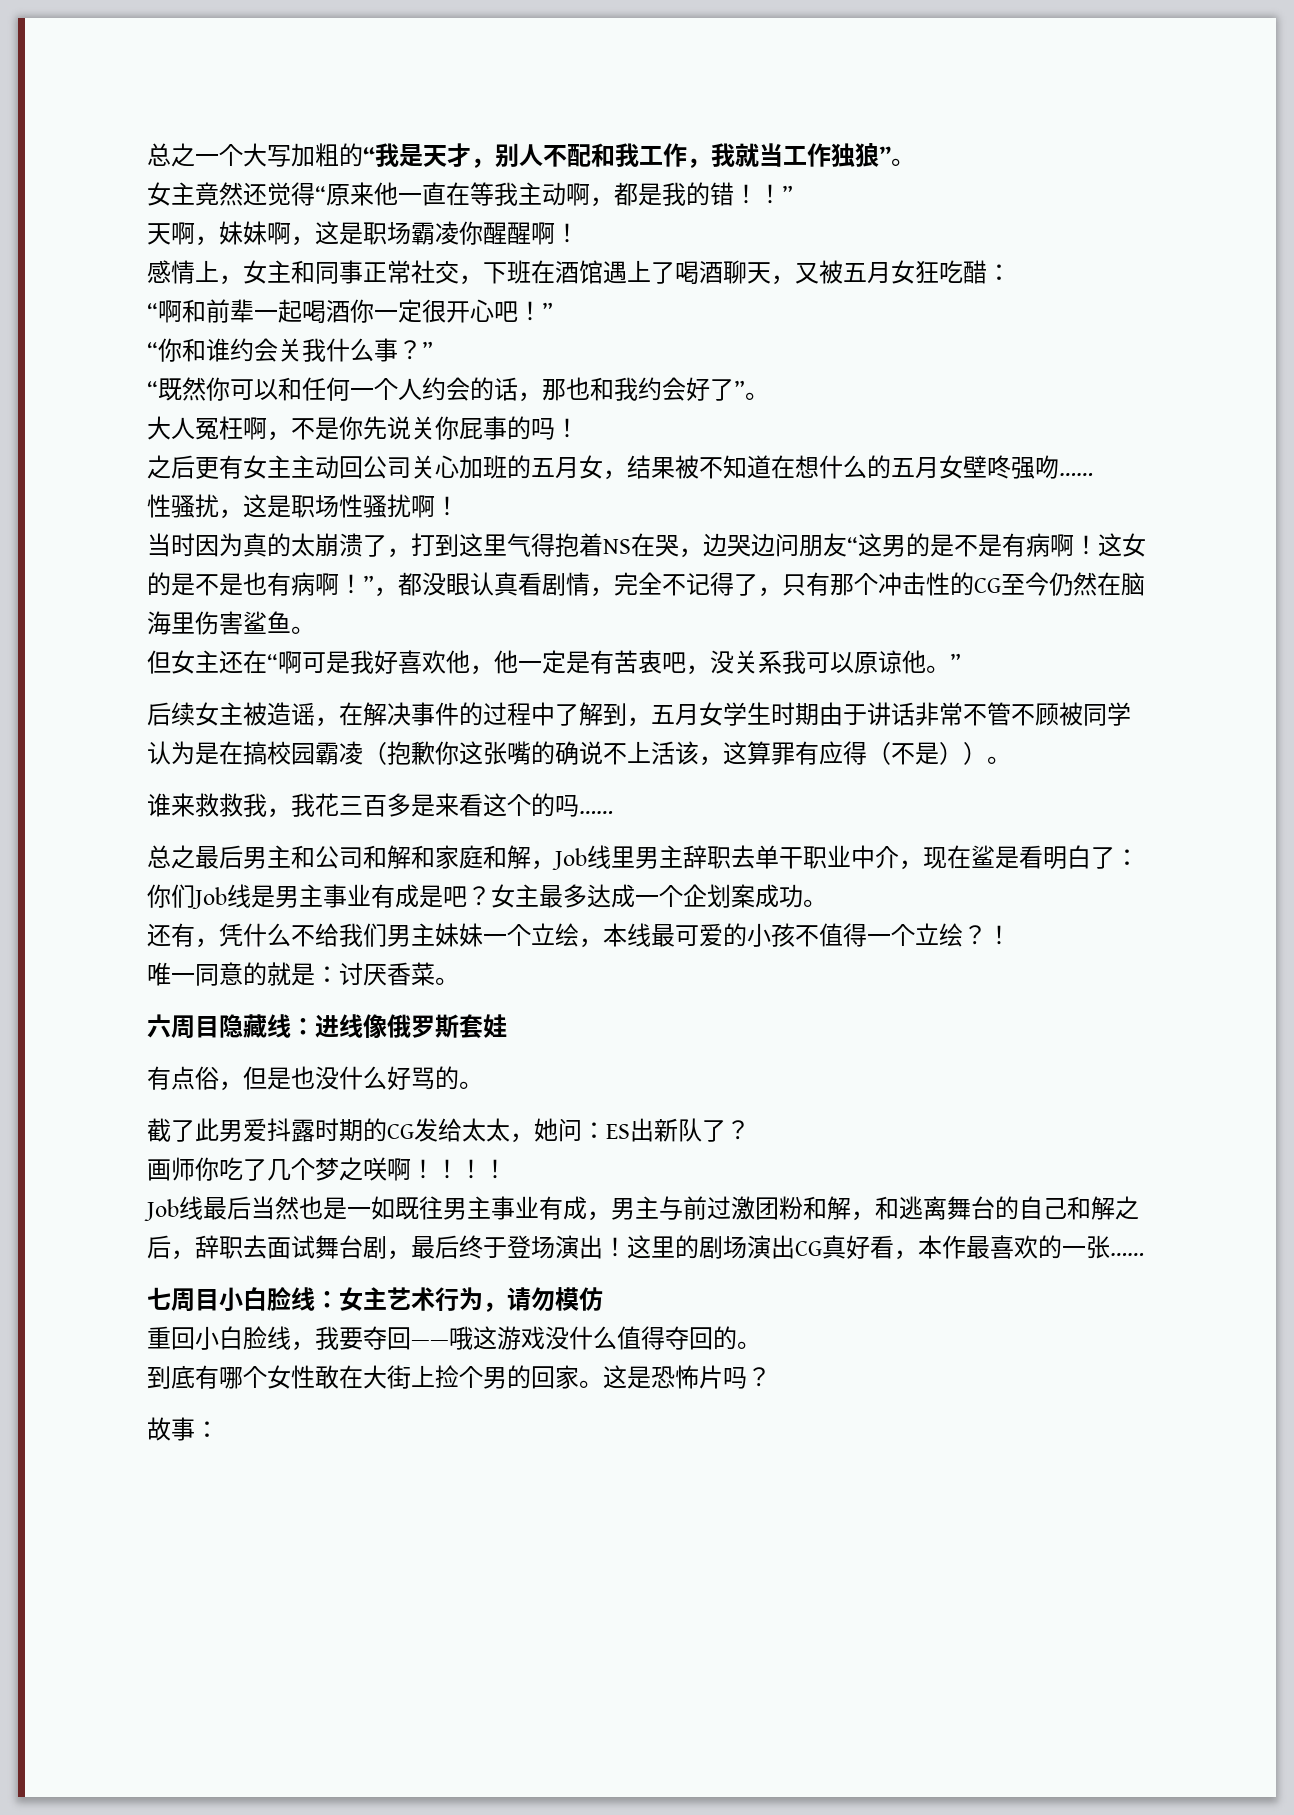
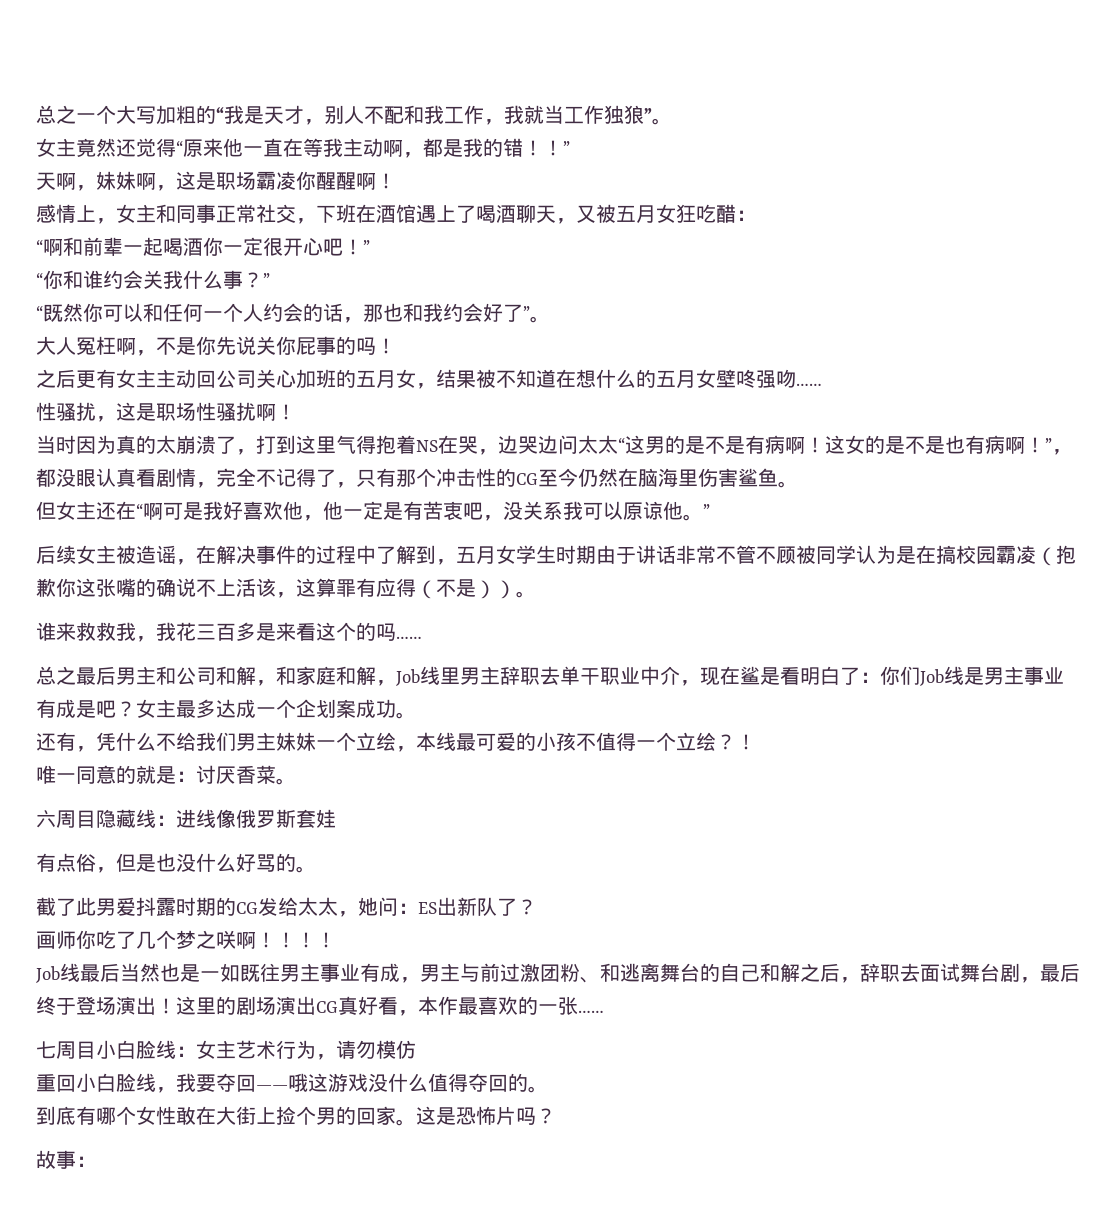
[799,533,847,557] 朋友 -> [578,435,618,454] 太太
(411, 857) none -> [256,680,276,686] ，
[803,1196,875,1221] 和解， -> [580,977,600,983] 、

